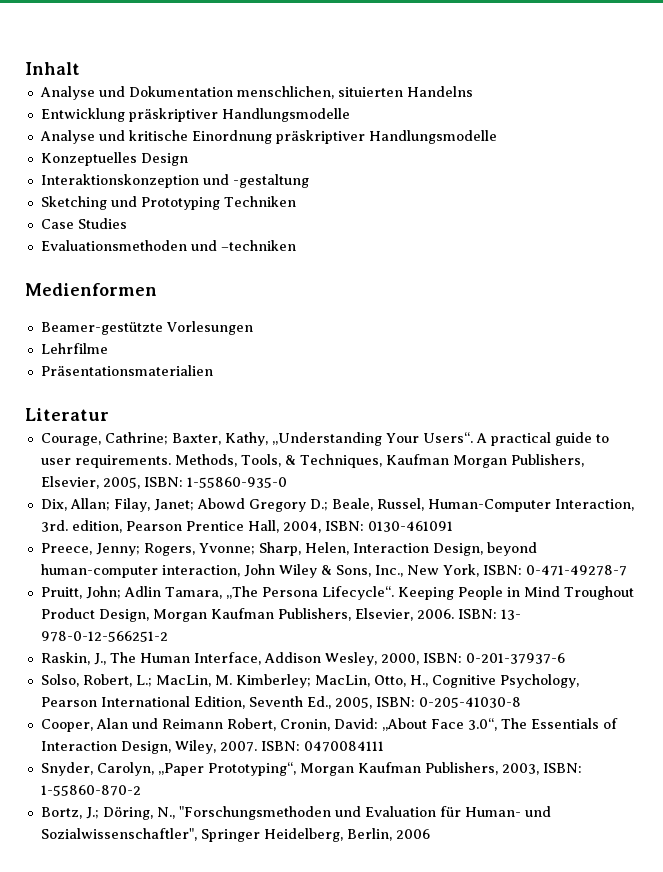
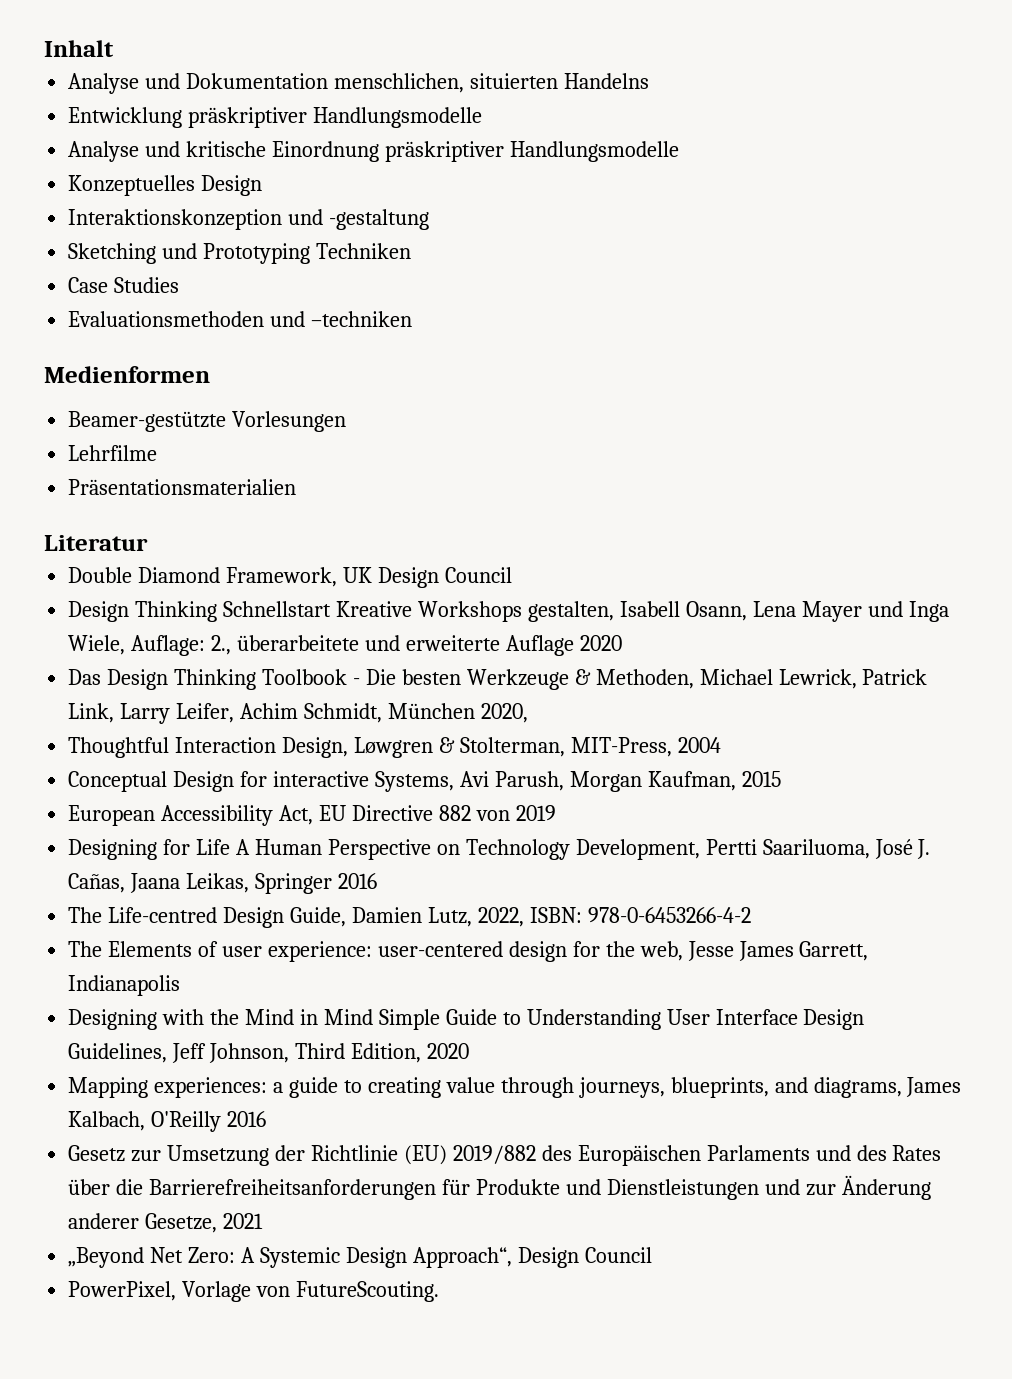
[40,432,609,446] [40,454,584,468] [40,476,287,489] [40,498,634,512] [40,520,453,533] [40,542,537,556] [40,564,627,578] [40,586,634,600] [40,608,521,622] [40,631,168,642] [40,652,565,666] [40,674,579,688] [40,696,521,709] [40,718,618,732] [40,740,384,754] [40,762,582,776] [40,785,141,796] [40,806,551,820] [40,828,430,842] Courage, Cathrine; Baxter, Kathy, „Understanding Your Users“. A practical guide to user requirements. Methods, Tools, & Techniques, Kaufman Morgan Publishers, Elsevier, 2005, ISBN: 1-55860-935-0 // Dix, Allan; Filay, Janet; Abowd Gregory D.; Beale, Russel, Human-Computer Interaction, 3rd. edition, Pearson Prentice Hall, 2004, ISBN: 0130-461091 // Preece, Jenny; Rogers, Yvonne; Sharp, Helen, Interaction Design, beyond human-computer interaction, John Wiley & Sons, Inc., New York, ISBN: 0-471-49278-7 // Pruitt, John; Adlin Tamara, „The Persona Lifecycle“. Keeping People in Mind Troughout Product Design, Morgan Kaufman Publishers, Elsevier, 2006. ISBN: 13- 978-0-12-566251-2 // Raskin, J., The Human Interface, Addison Wesley, 2000, ISBN: 0-201-37937-6 // Solso, Robert, L.; MacLin, M. Kimberley; MacLin, Otto, H., Cognitive Psychology, Pearson International Edition, Seventh Ed., 2005, ISBN: 0-205-41030-8 // Cooper, Alan und Reimann Robert, Cronin, David: „About Face 3.0“, The Essentials of Interaction Design, Wiley, 2007. ISBN: 0470084111 // Snyder, Carolyn, „Paper Prototyping“, Morgan Kaufman Publishers, 2003, ISBN: 1-55860-870-2 // Bortz, J.; Döring, N., "Forschungsmethoden und Evaluation für Human- und Sozialwissenschaftler", Springer Heidelberg, Berlin, 2006 -> [68,567,512,588] [68,601,949,622] [68,635,622,656] [68,669,928,690] [68,703,528,724] [68,737,721,758] [68,771,781,792] [68,805,556,826] [68,839,931,860] [68,873,377,894] [68,907,751,928] [68,941,869,962] [68,975,181,996] [68,1009,865,1030] [68,1043,469,1063] [68,1077,962,1098] [68,1111,267,1132] [68,1145,942,1166] [68,1175,931,1200] [68,1213,264,1233] [68,1247,652,1268] [68,1281,440,1302] Double Diamond Framework, UK Design Council // Design Thinking Schnellstart Kreative Workshops gestalten, Isabell Osann, Lena Mayer und Inga Wiele, Auflage: 2., überarbeitete und erweiterte Auflage 2020 // Das Design Thinking Toolbook - Die besten Werkzeuge & Methoden, Michael Lewrick, Patrick Link, Larry Leifer, Achim Schmidt, München 2020, // Thoughtful Interaction Design, Løwgren & Stolterman, MIT-Press, 2004 // Conceptual Design for interactive Systems, Avi Parush, Morgan Kaufman, 2015 // European Accessibility Act, EU Directive 882 von 2019 // Designing for Life A Human Perspective on Technology Development, Pertti Saariluoma, José J. Cañas, Jaana Leikas, Springer 2016 // The Life-centred Design Guide, Damien Lutz, 2022, ISBN: 978-0-6453266-4-2 // The Elements of user experience: user-centered design for the web, Jesse James Garrett, Indianapolis // Designing with the Mind in Mind Simple Guide to Understanding User Interface Design Guidelines, Jeff Johnson, Third Edition, 2020 // Mapping experiences: a guide to creating value through journeys, blueprints, and diagrams, James Kalbach, O'Reilly 2016 // Gesetz zur Umsetzung der Richtlinie (EU) 2019/882 des Europäischen Parlaments und des Rates über die Barrierefreiheitsanforderungen für Produkte und Dienstleistungen und zur Änderung anderer Gesetze, 2021 // „Beyond Net Zero: A Systemic Design Approach“, Design Council // PowerPixel, Vorlage von FutureScouting.

